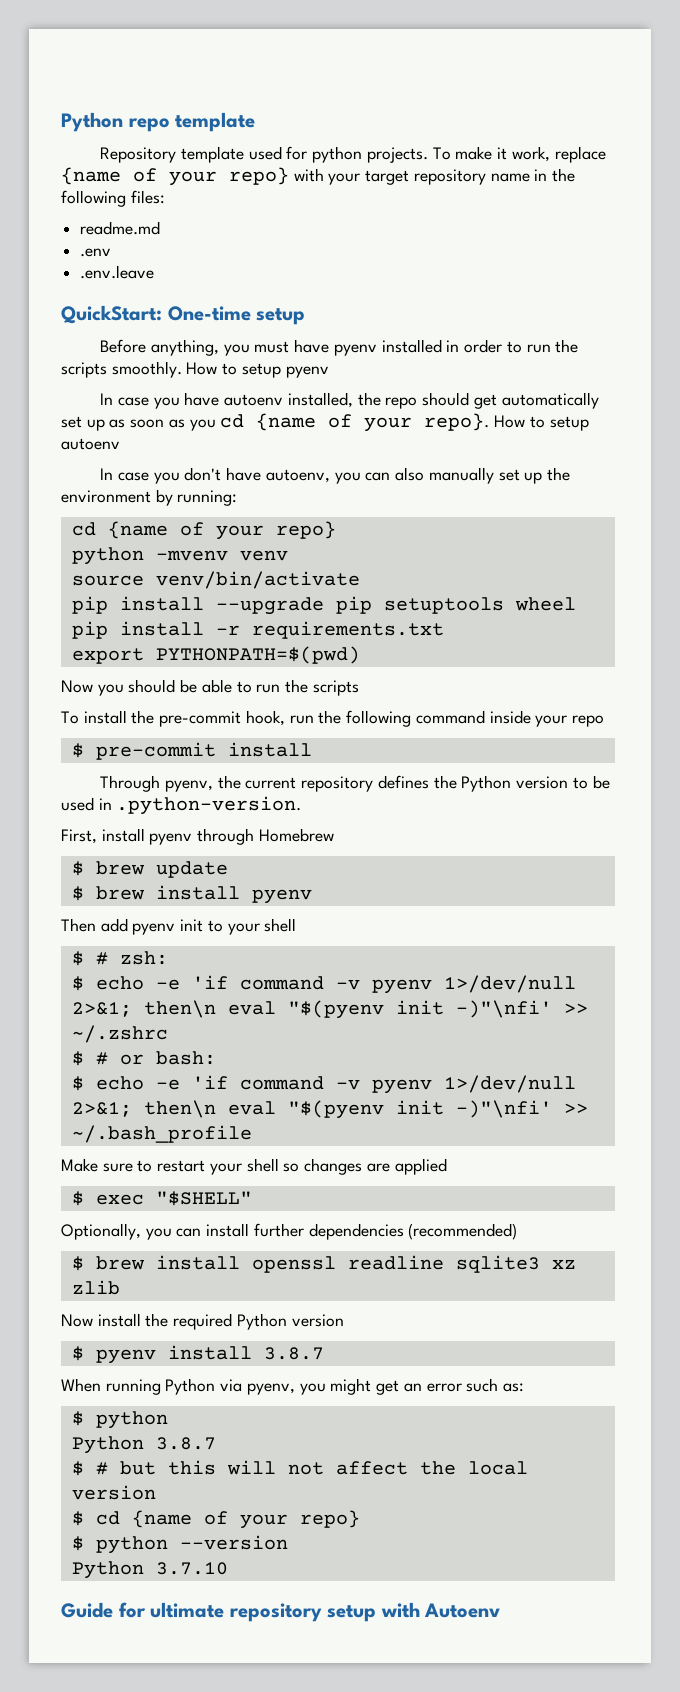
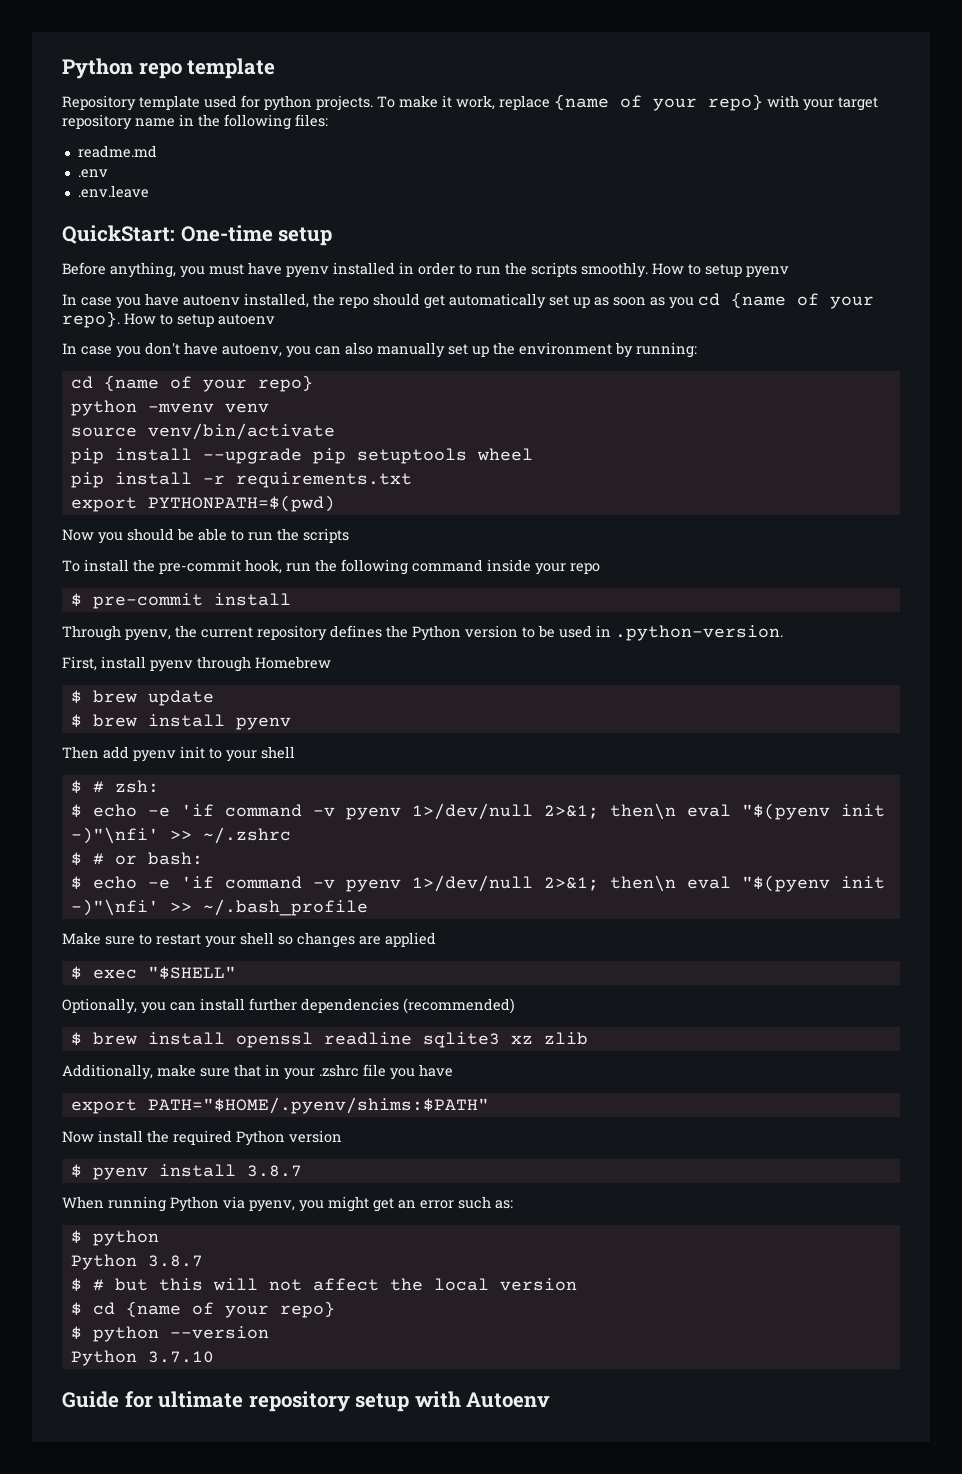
(120, 1287) none -> [62,1064,453,1080] [70,1097,489,1114] // Additionally, make sure that in your .zshrc file you have // export PATH="$HOME/.pyenv/shims:$PATH"

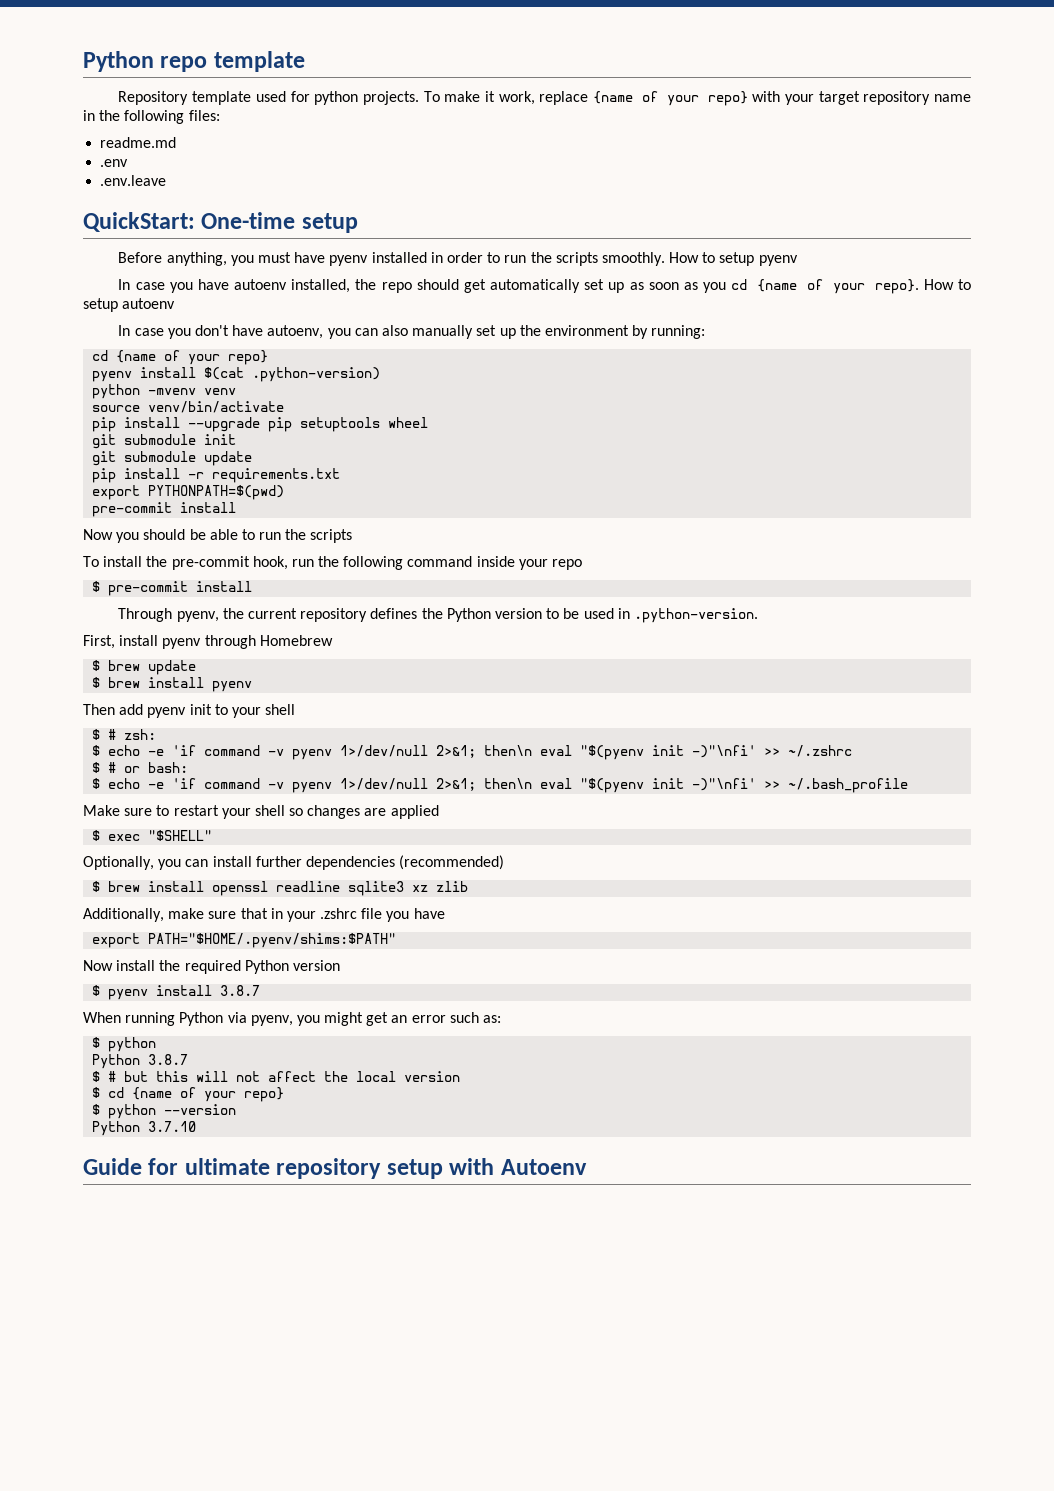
(313, 383) none -> [92,367,381,382] // pyenv install $(cat .python-version)
(533, 454) none -> [92,434,237,449] [92,451,253,466] // git submodule init // git submodule update
(335, 503) none -> [92,502,237,517] // pre-commit install

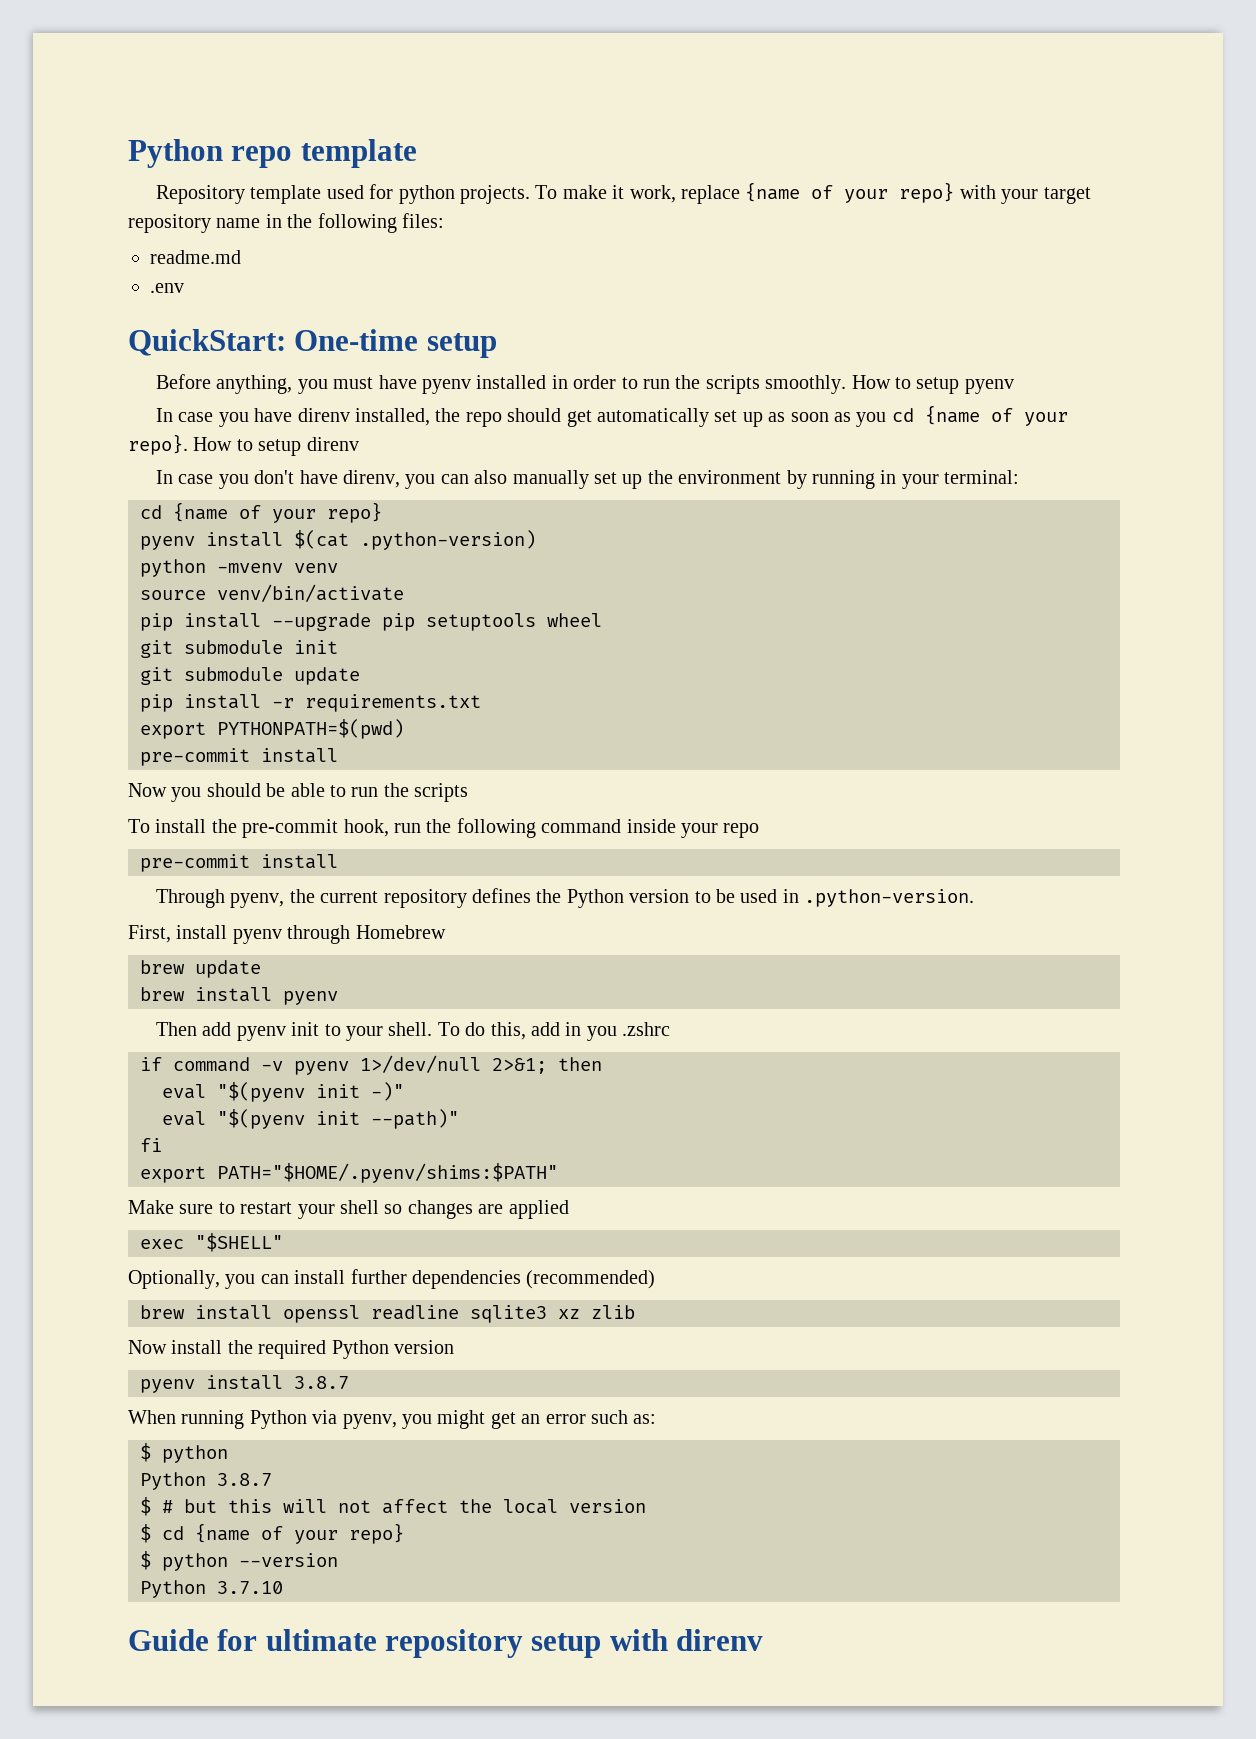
[100,175,167,186] // .env.leave -> (184, 288) none
[234,279,288,290] autoenv -> [297,408,350,422] direnv
[122,298,176,309] autoenv -> [306,437,359,451] direnv
[267,325,324,339] autoenv, -> [342,470,400,488] direnv,
[651,325,706,339] running: -> [811,470,1020,489] running in your terminal:
[92,581,101,592] $ -> (760, 830) none
[92,660,101,671] $ -> (446, 932) none
[92,677,101,688] $ -> (261, 969) none
[265,704,296,715] [92,729,157,740] [92,745,853,760] [92,762,189,773] [92,778,909,793] shell // $ # zsh: // $ echo -e 'if command -v pyenv 1>/dev/null 2>&1; then\n eval "$(pyenv init -)"\nfi' >> ~/.zshrc // $ # or bash: // $ echo -e 'if command -v pyenv 1>/dev/null 2>&1; then\n eval "$(pyenv init -)"\nfi' >> ~/.bash_profile -> [388,1022,671,1041] [140,1055,602,1075] [162,1082,404,1102] [162,1109,459,1129] [140,1138,162,1152] [140,1163,558,1183] shell. To do this, add in you .zshrc // if command -v pyenv 1>/dev/null 2>&1; then // eval "$(pyenv init -)" // eval "$(pyenv init --path)" // fi // export PATH="$HOME/.pyenv/shims:$PATH"
[92,830,101,841] $ -> (569, 1209) none
[92,881,101,892] $ -> (656, 1279) none
[83,908,445,922] [92,933,397,948] // Additionally, make sure that in your .zshrc file you have // export PATH="$HOME/.pyenv/shims:$PATH" -> (635, 1312) none
[92,985,101,996] $ -> (454, 1347) none
[500,1159,587,1175] Autoenv -> [676,1629,764,1651] direnv

